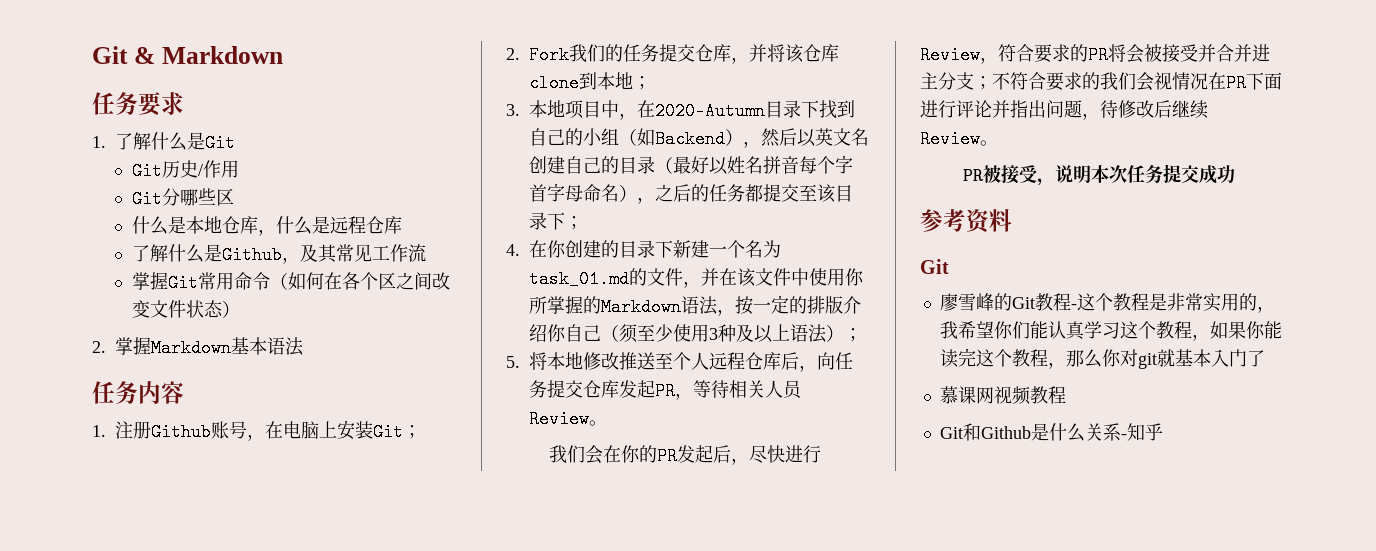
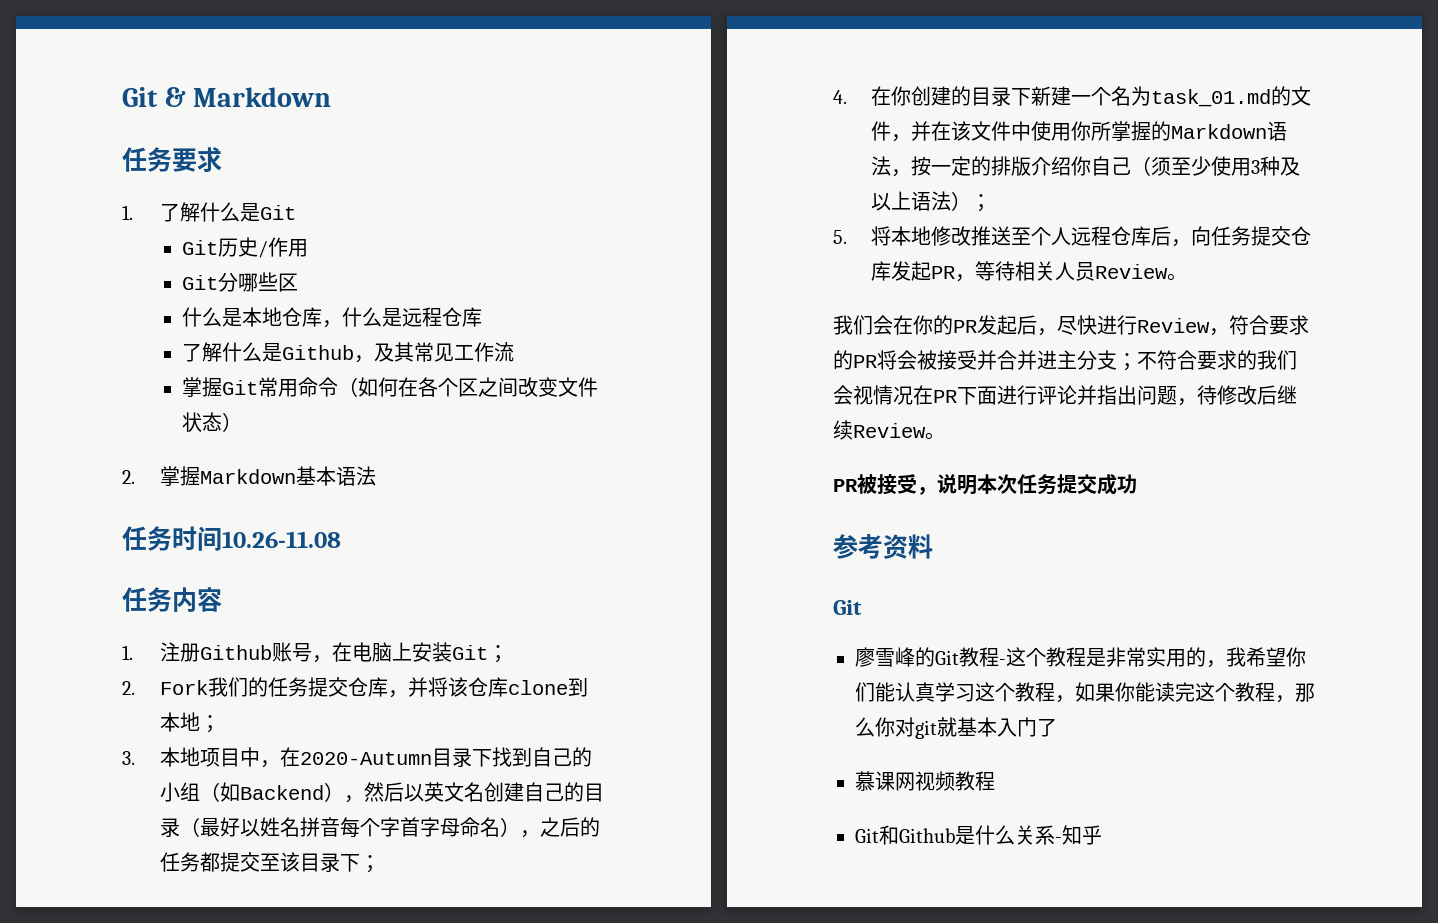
(304, 346) none -> [122,526,341,551] // 任务时间10.26-11.08

